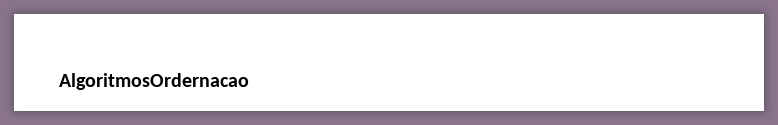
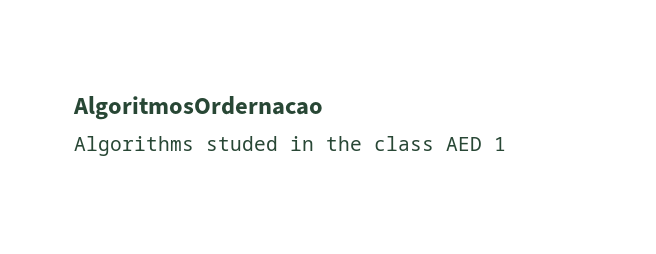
(249, 81) none -> [74,136,506,156] // Algorithms studed in the class AED 1

